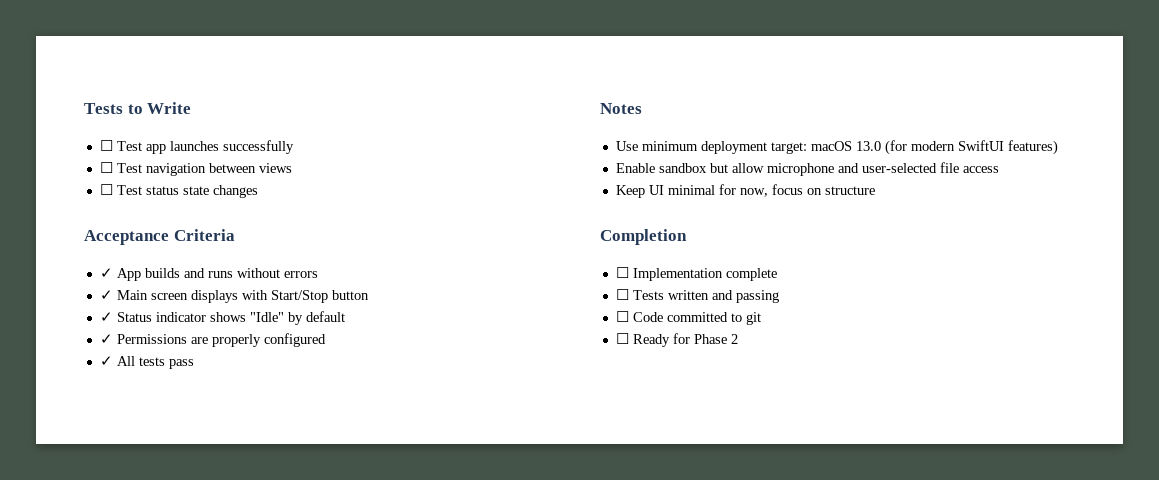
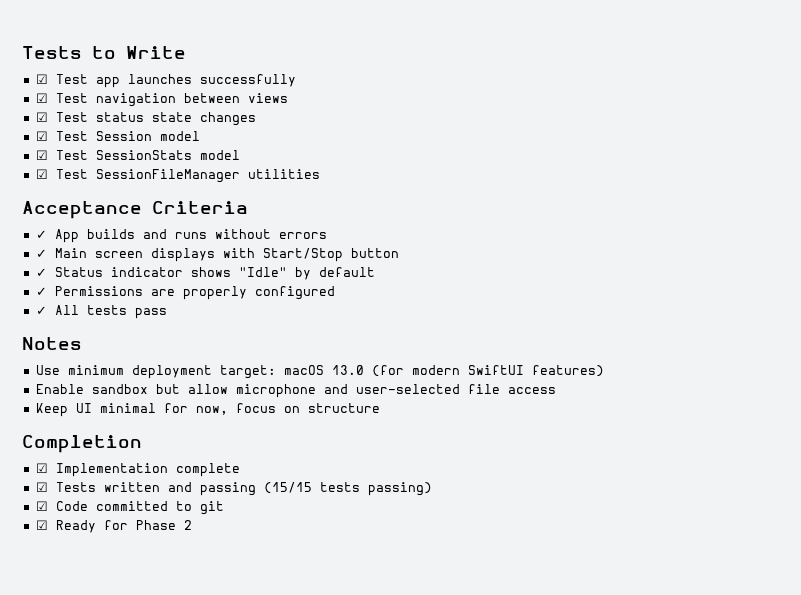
[99,140,113,151] ☐ -> [35,74,48,84] ☑
[99,162,113,173] ☐ -> [35,93,48,103] ☑
[99,184,113,195] ☐ -> [35,112,48,122] ☑
(258, 191) none -> [35,131,200,141] [35,150,240,160] [35,169,320,183] // ☑ Test Session model // ☑ Test SessionStats model // ☑ Test SessionFileManager utilities
[615,267,629,278] ☐ -> [35,463,48,473] ☑
[615,289,629,300] ☐ -> [35,482,48,492] ☑
[615,311,629,322] // ☐ -> [263,482,432,496] [35,501,48,511] (15/15 tests passing) // ☑
[615,333,629,344] ☐ -> [35,520,48,530] ☑

